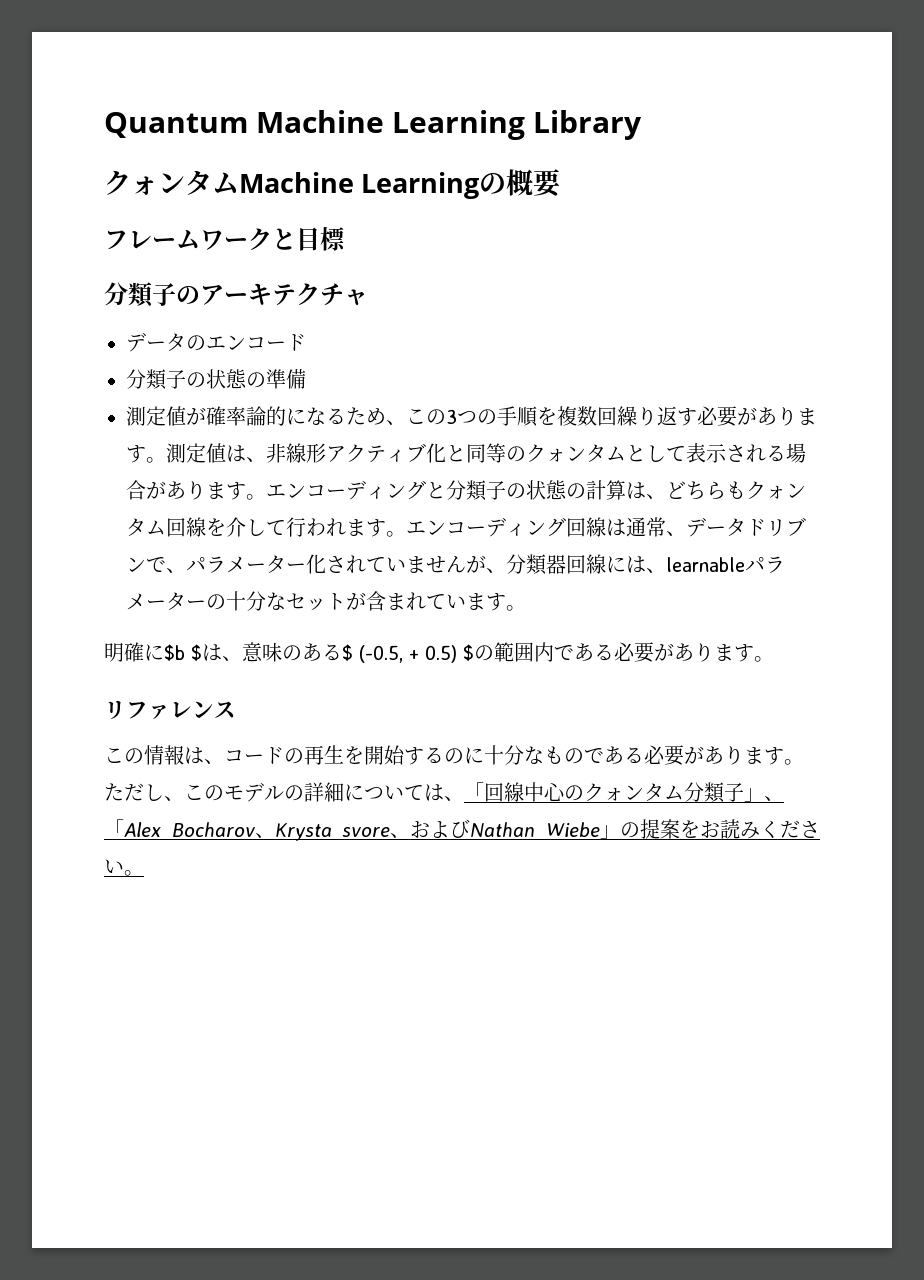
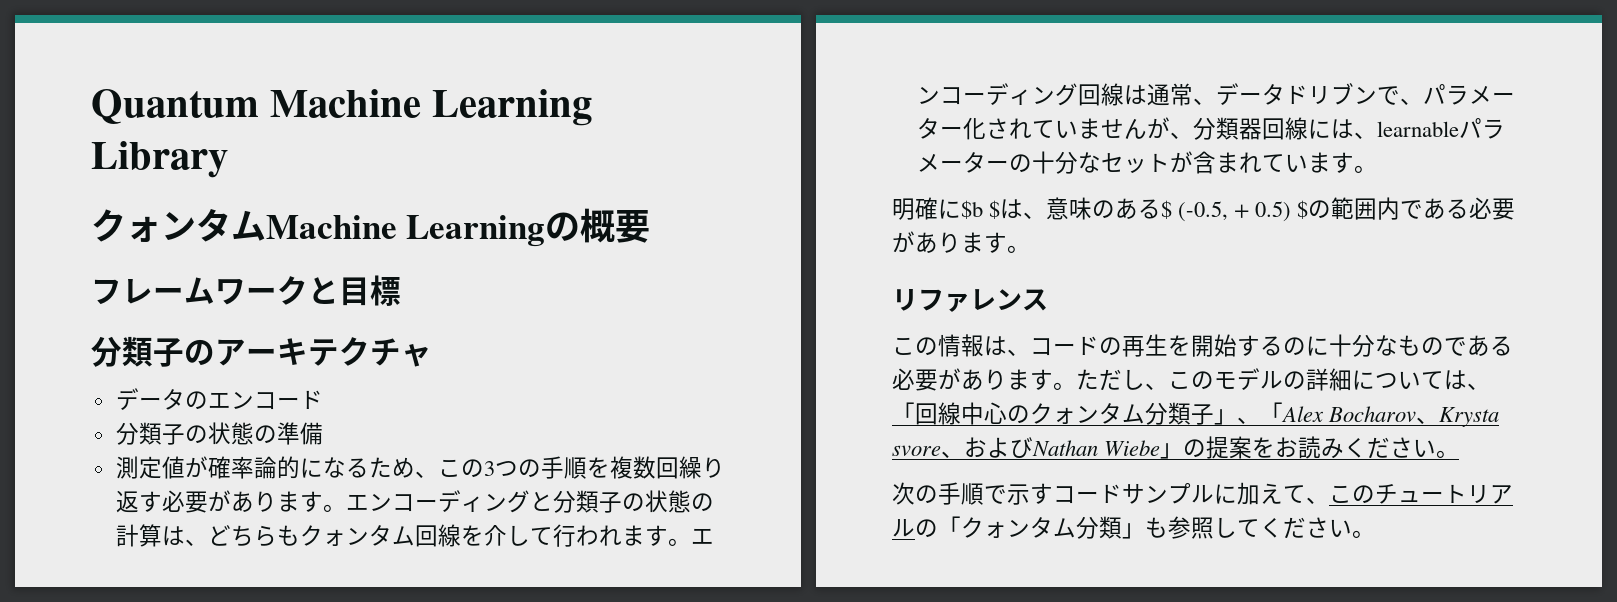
[166,443,806,463] [126,480,266,500] 測定値は、非線形アクティブ化と同等のクォンタムとして表示される場合があります。 -> (346, 508) none
(144, 873) none -> [892,482,1513,505] [892,516,1375,539] // 次の手順で示すコードサンプルに加えて、このチュートリアルの「クォンタム分類」も参照してください。

